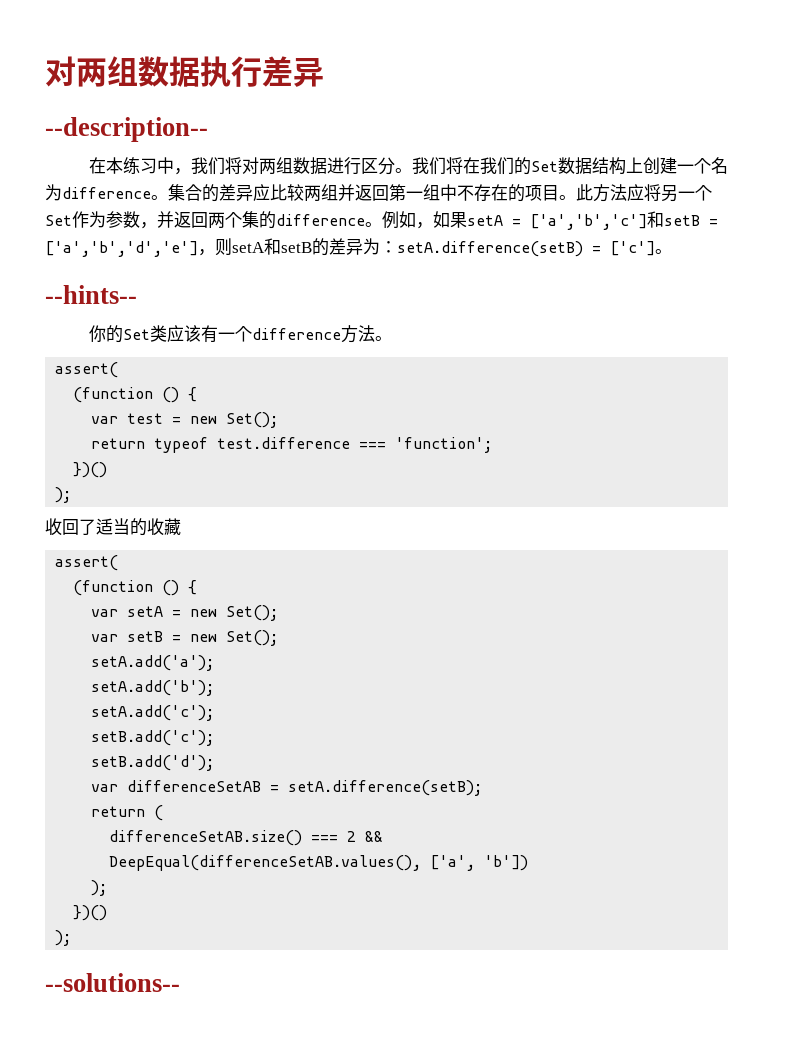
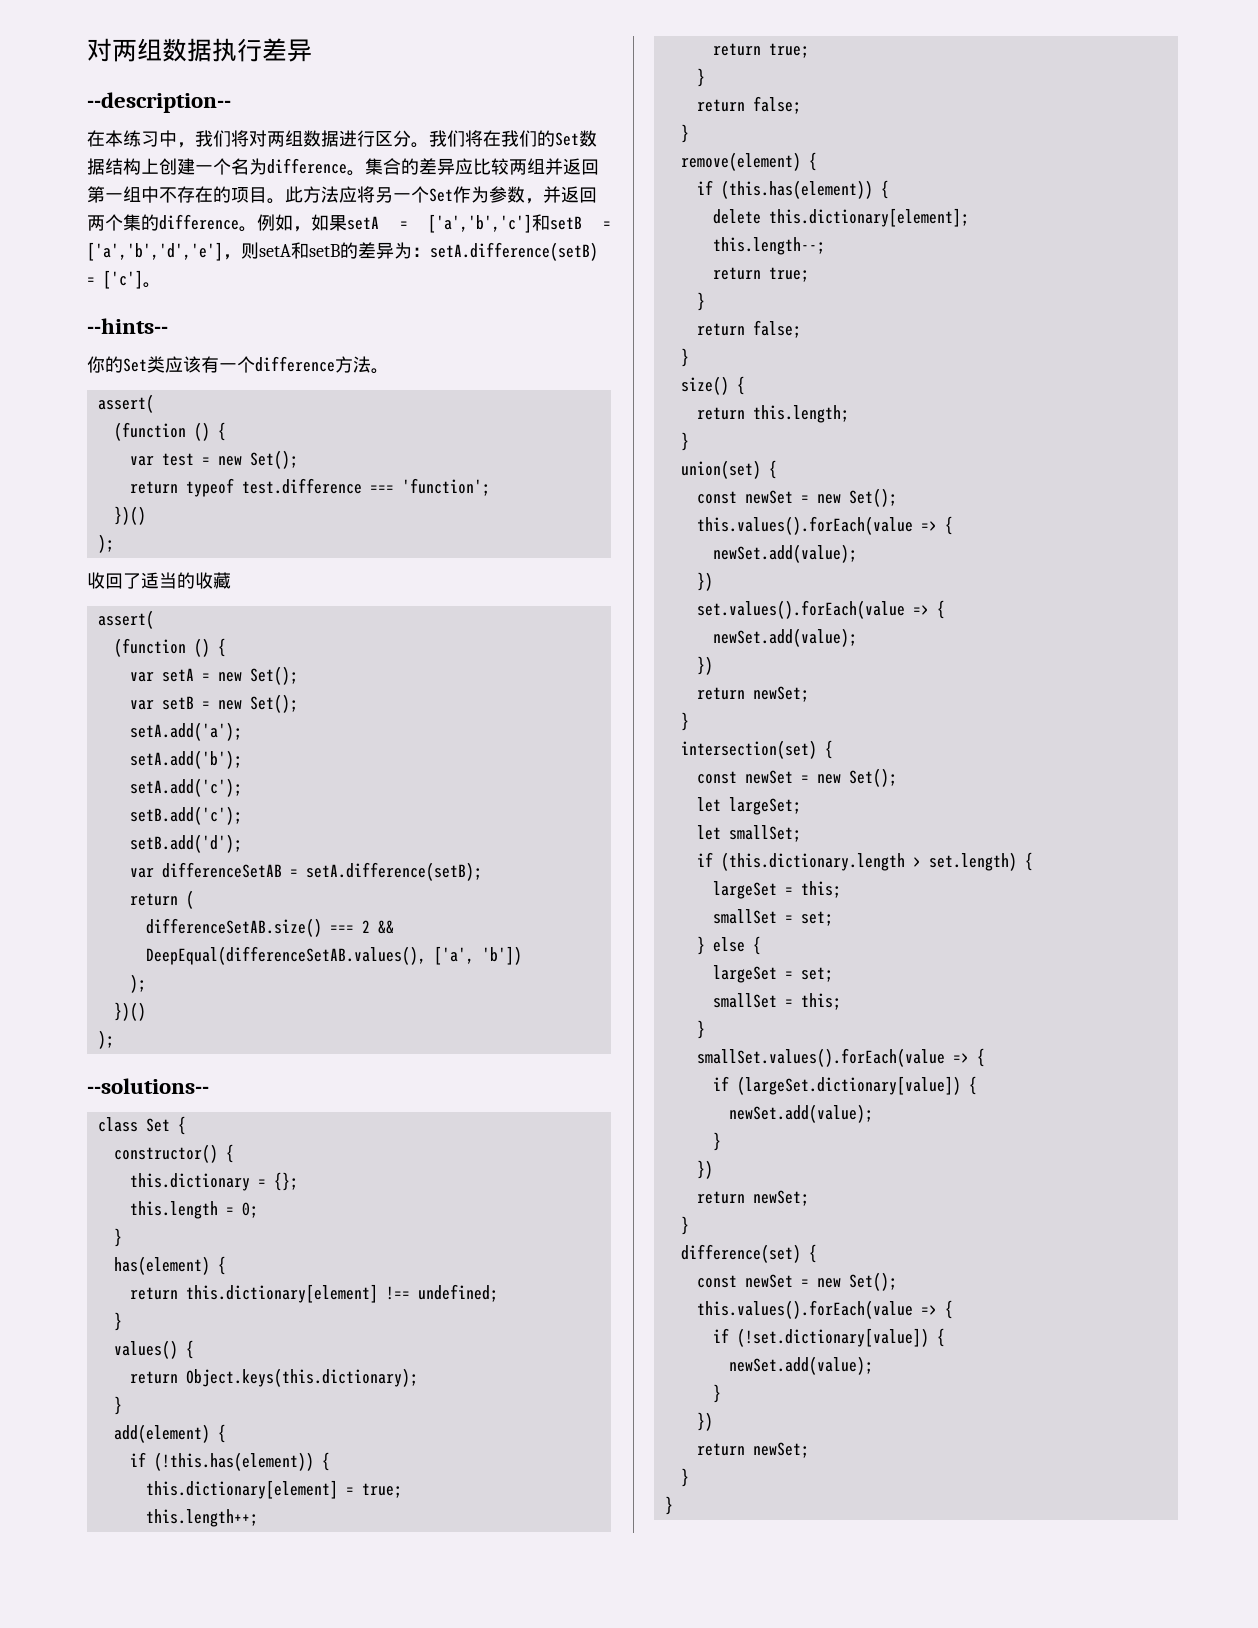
(180, 982) none -> [97,1116,186,1135] [113,1144,234,1163] [129,1172,298,1191] [129,1201,258,1219] [113,1228,122,1247] [113,1256,226,1275] [129,1284,498,1303] [113,1312,122,1331] [113,1340,194,1359] [129,1368,418,1387] [113,1396,122,1415] [113,1424,226,1443] [129,1452,330,1471] [145,1480,402,1499] [145,1509,258,1527] [712,43,809,58] [696,68,705,87] [696,96,801,114] [680,124,689,143] [680,152,817,171] [696,180,889,199] [712,208,969,227] [712,237,825,255] [712,267,809,282] [696,292,705,311] [696,320,801,338] [680,348,689,367] [680,376,745,395] [696,405,849,423] [680,432,689,451] [680,460,777,479] [696,488,897,507] [696,516,953,535] [712,544,857,563] [696,572,713,591] [696,600,945,619] [712,628,857,647] [696,656,713,675] [696,686,809,702] [680,712,689,731] [680,740,833,759] [696,768,897,787] [696,797,801,815] [696,825,801,842] [696,852,1033,871] [712,881,841,899] [712,909,833,926] [696,936,761,955] [712,965,833,983] [712,993,841,1010] [696,1020,705,1039] [696,1048,985,1067] [712,1076,977,1095] [728,1104,873,1123] [712,1132,721,1151] [696,1160,713,1179] [696,1190,809,1206] [680,1216,689,1235] [680,1244,817,1263] [696,1272,897,1291] [696,1300,953,1319] [712,1328,945,1347] [728,1356,873,1375] [712,1384,721,1403] [696,1412,713,1431] [696,1442,809,1458] [680,1468,689,1487] [664,1496,673,1515] // class Set { // constructor() { // this.dictionary = {}; // this.length = 0; // } // has(element) { // return this.dictionary[element] !== undefined; // } // values() { // return Object.keys(this.dictionary); // } // add(element) { // if (!this.has(element)) { // this.dictionary[element] = true; // this.length++; // return true; // } // return false; // } // remove(element) { // if (this.has(element)) { // delete this.dictionary[element]; // this.length--; // return true; // } // return false; // } // size() { // return this.length; // } // union(set) { // const newSet = new Set(); // this.values().forEach(value => { // newSet.add(value); // }) // set.values().forEach(value => { // newSet.add(value); // }) // return newSet; // } // intersection(set) { // const newSet = new Set(); // let largeSet; // let smallSet; // if (this.dictionary.length > set.length) { // largeSet = this; // smallSet = set; // } else { // largeSet = set; // smallSet = this; // } // smallSet.values().forEach(value => { // if (largeSet.dictionary[value]) { // newSet.add(value); // } // }) // return newSet; // } // difference(set) { // const newSet = new Set(); // this.values().forEach(value => { // if (!set.dictionary[value]) { // newSet.add(value); // } // }) // return newSet; // } // }

